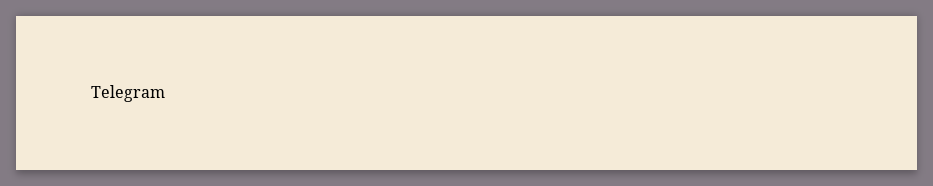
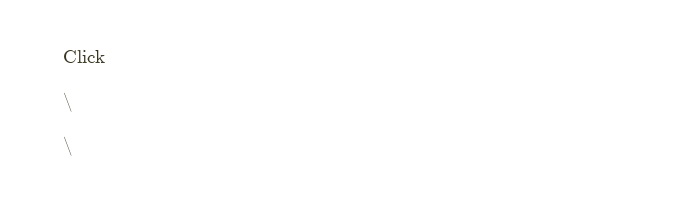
[91,85,165,102] Telegram -> [63,50,105,63] [63,92,73,112] [63,136,73,156] Click // \ // \

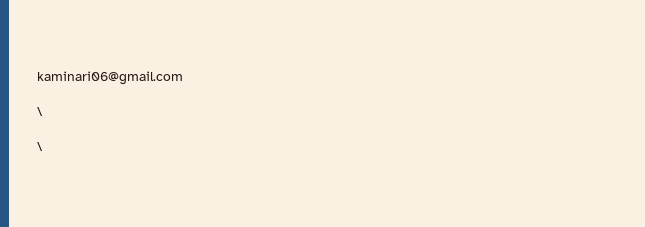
[63,50,105,63] Click -> [37,71,183,85] kaminari06@gmail.com

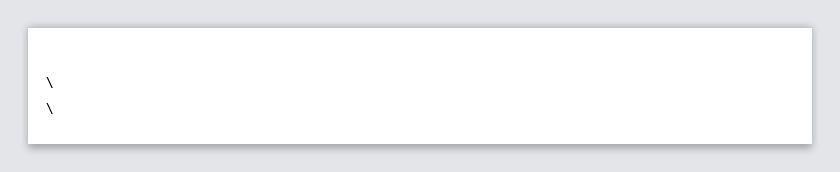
[37,71,183,85] kaminari06@gmail.com // -> (46, 82) none

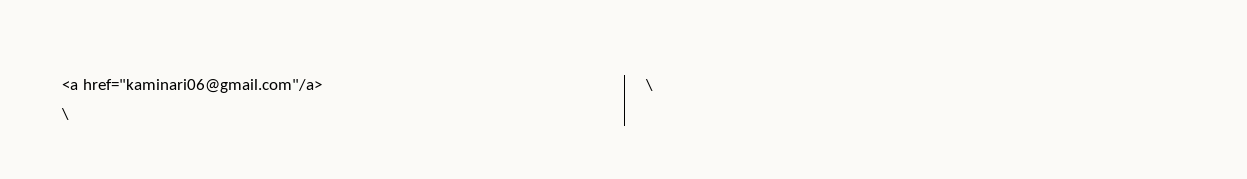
(46, 82) none -> [62,79,322,93] <a href="kaminari06@gmail.com"/a> //

